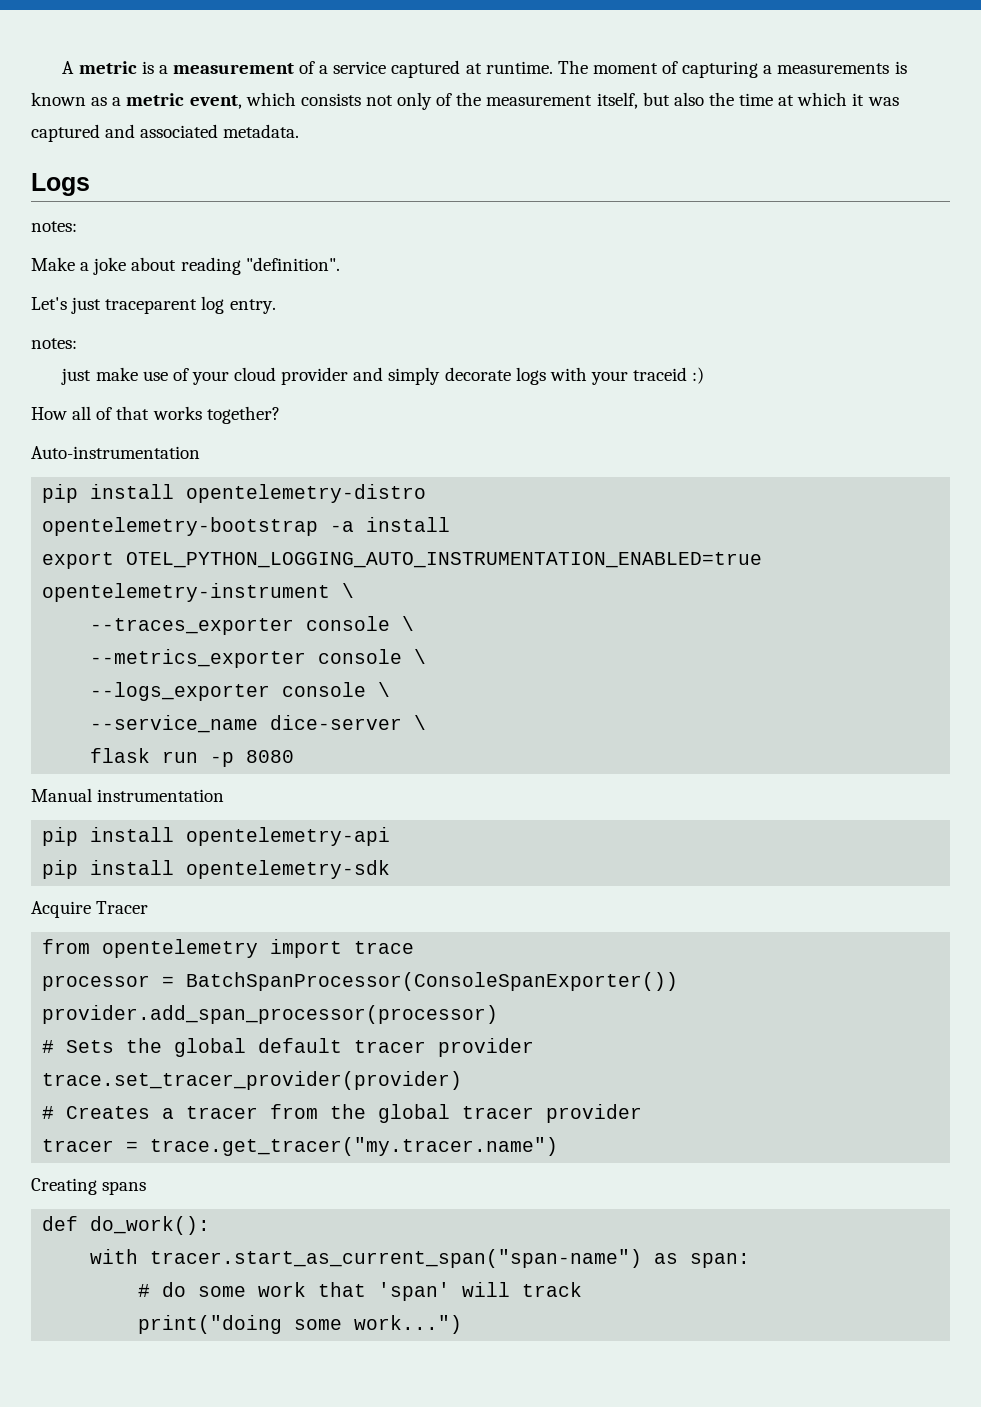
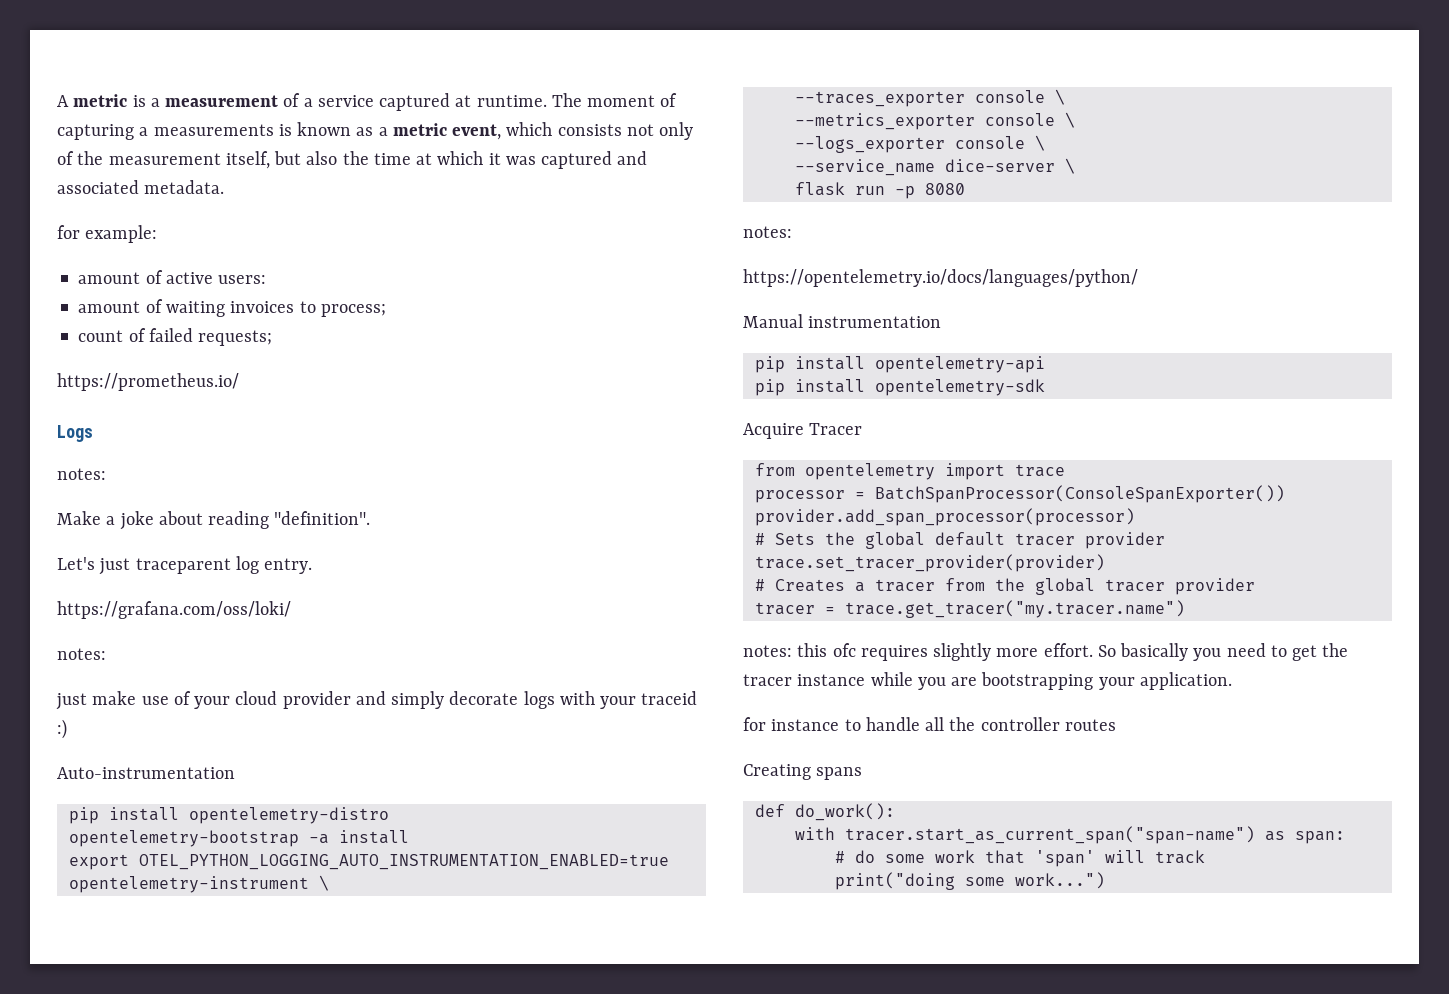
(300, 131) none -> [57,225,158,243] [78,270,267,284] [78,299,386,317] [78,328,273,346] [57,373,239,391] // for example: // amount of active users: // amount of waiting invoices to process; // count of failed requests; // https://prometheus.io/
(276, 306) none -> [57,601,291,619] // https://grafana.com/oss/loki/
[31,406,280,424] // How all of that works together? -> (67, 729) none
(295, 756) none -> [743,226,792,238] [743,269,1138,287] // notes: // https://opentelemetry.io/docs/languages/python/
(559, 1146) none -> [743,643,1349,661] [743,672,1232,690] [743,717,1116,731] // notes: this ofc requires slightly more effort. So basically you need to get the tracer instance while you are bootstrapping your application. // for instance to handle all the controller routes

